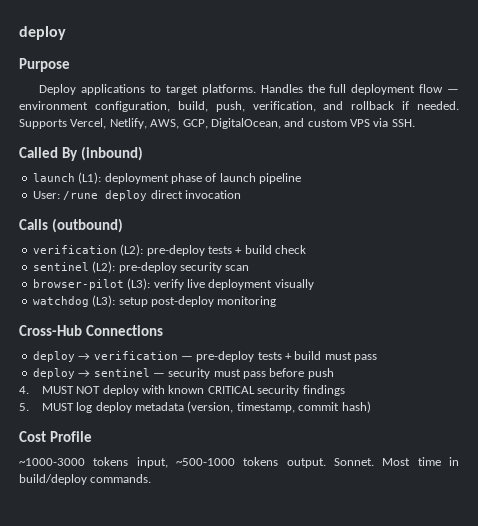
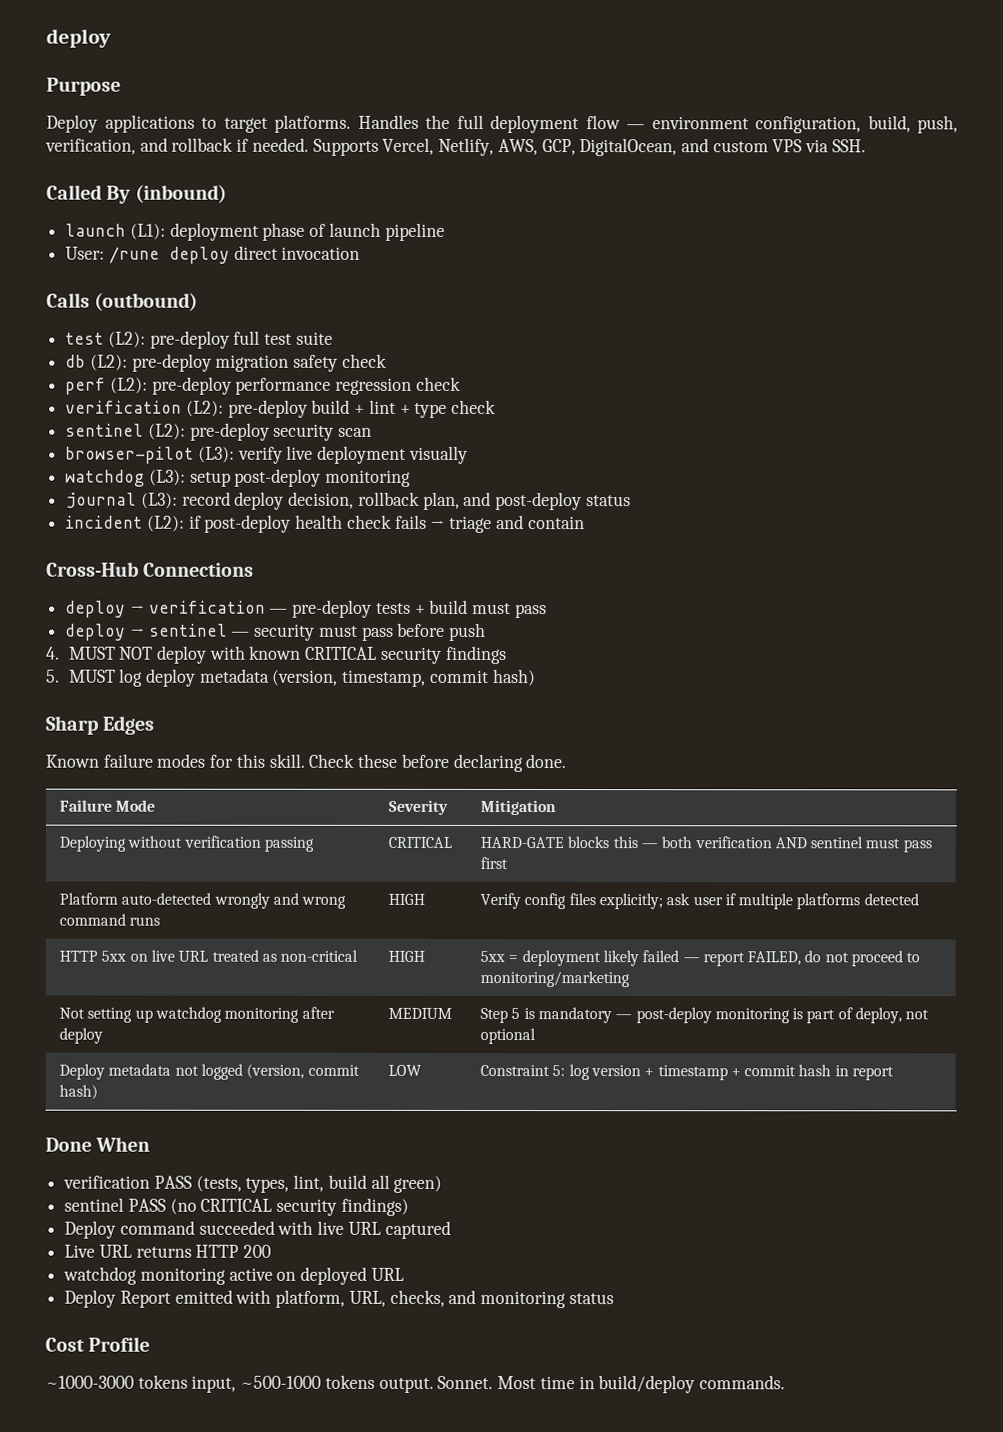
[32,244,272,256] verification (L2): pre-deploy tests + build -> [65,330,333,349] [65,353,387,372] [65,376,461,395] [65,399,448,418] test (L2): pre-deploy full test suite // db (L2): pre-deploy migration safety check // perf (L2): pre-deploy performance regression check // verification (L2): pre-deploy build + lint + type
(277, 301) none -> [65,491,631,511] [65,514,585,533] // journal (L3): record deploy decision, rollback plan, and post-deploy status // incident (L2): if post-deploy health check fails → triage and contain
(371, 407) none -> [45,715,156,735] [45,753,567,773] [58,799,156,812] [387,799,448,815] [479,799,556,816] [58,835,314,852] [387,836,452,848] [479,836,932,853] [479,856,508,870] [58,892,347,909] [58,913,161,926] [387,893,425,905] [479,892,919,910] [58,949,359,962] [387,950,425,962] [479,950,921,967] [479,970,630,988] [58,1006,335,1023] [58,1027,103,1044] [387,1007,452,1019] [479,1007,930,1024] [479,1027,536,1045] [58,1063,360,1080] [58,1084,98,1100] [387,1064,422,1076] [479,1064,895,1081] [45,1136,151,1152] [63,1174,443,1193] [64,1197,409,1216] [64,1220,451,1239] [64,1244,272,1258] [63,1266,404,1285] [64,1289,614,1309] // Sharp Edges // Known failure modes for this skill. Check these before declaring done. // Failure Mode | Severity | Mitigation // Deploying without verification passing | CRITICAL | HARD-GATE blocks this — both verification AND sentinel must pass first // Platform auto-detected wrongly and wrong command runs | HIGH | Verify config files explicitly; ask user if multiple platforms detected // HTTP 5xx on live URL treated as non-critical | HIGH | 5xx = deployment likely failed — report FAILED, do not proceed to monitoring/marketing // Not setting up watchdog monitoring after deploy | MEDIUM | Step 5 is mandatory — post-deploy monitoring is part of deploy, not optional // Deploy metadata not logged (version, commit hash) | LOW | Constraint 5: log version + timestamp + commit hash in report // Done When // verification PASS (tests, types, lint, build all green) // sentinel PASS (no CRITICAL security findings) // Deploy command succeeded with live URL captured // Live URL returns HTTP 200 // watchdog monitoring active on deployed URL // Deploy Report emitted with platform, URL, checks, and monitoring status

